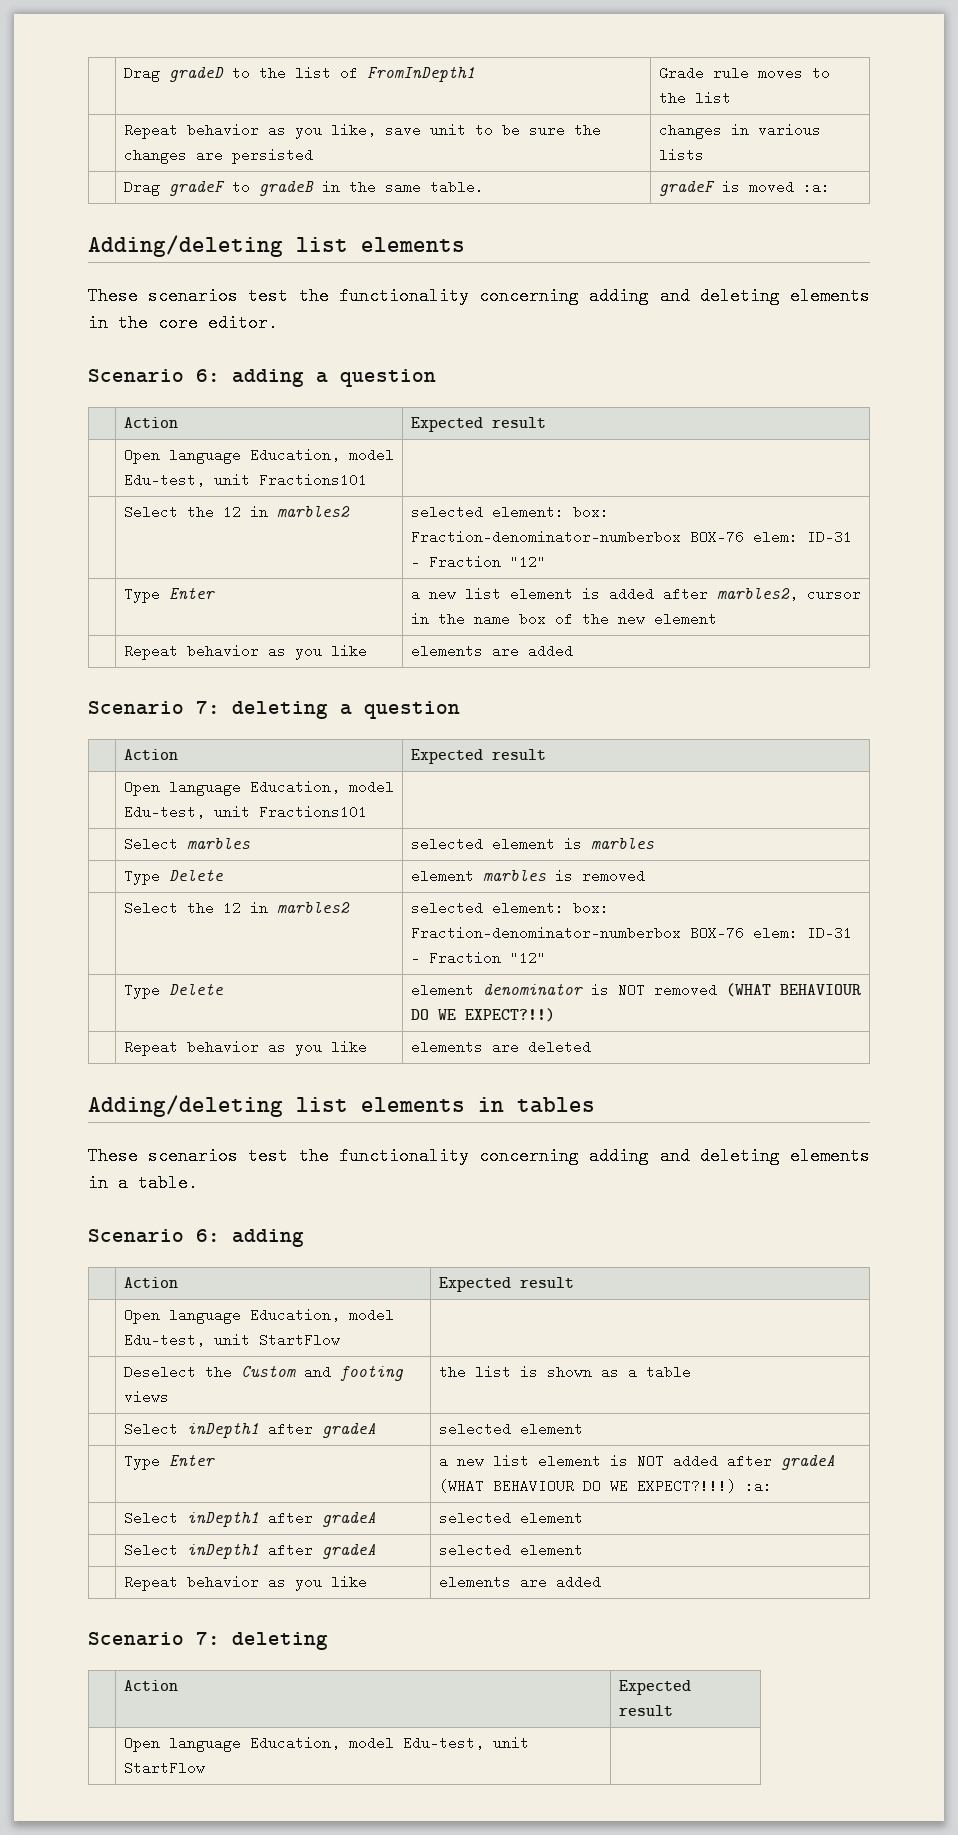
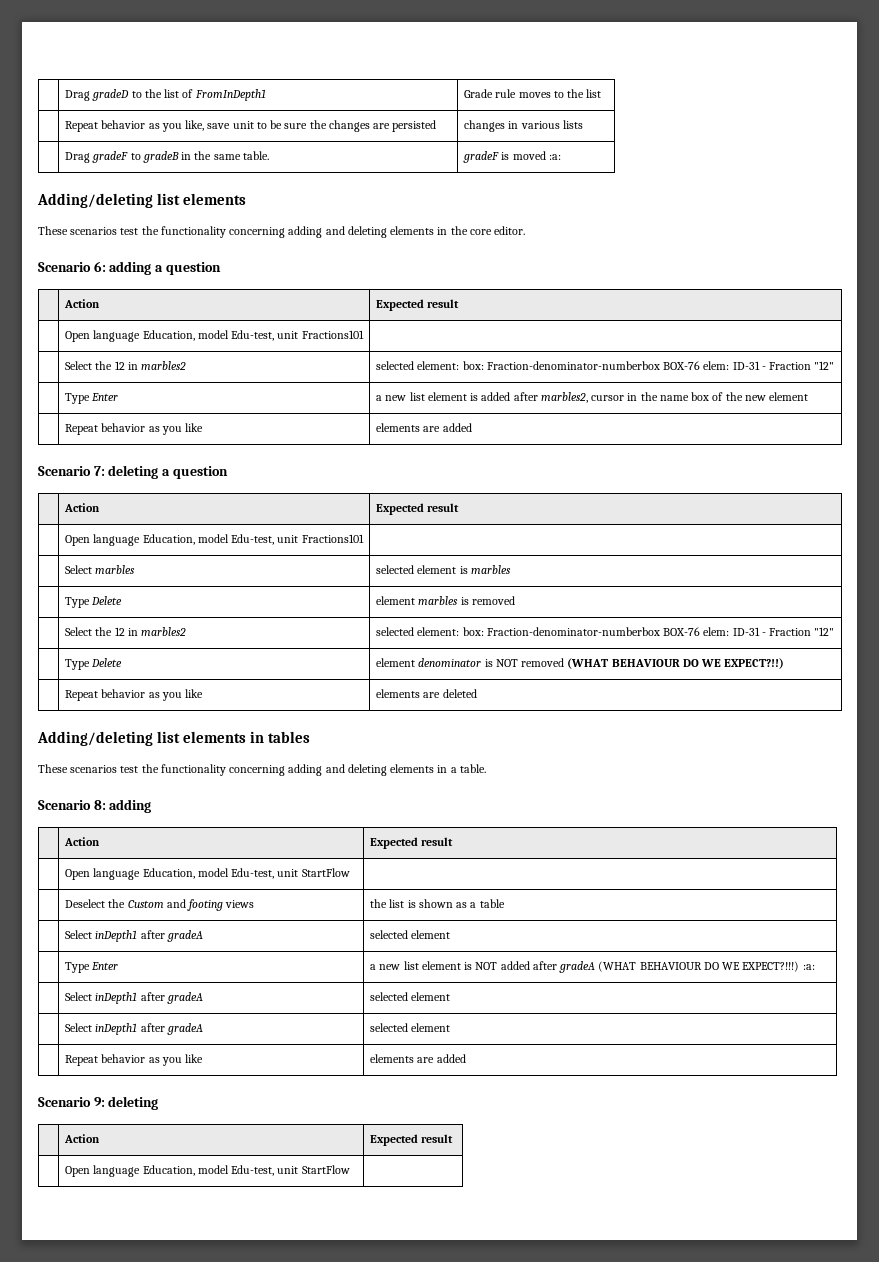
[196,1229,220,1242] 6: -> [93,800,106,810] 8:
[196,1632,220,1645] 7: -> [93,1097,105,1107] 9:

